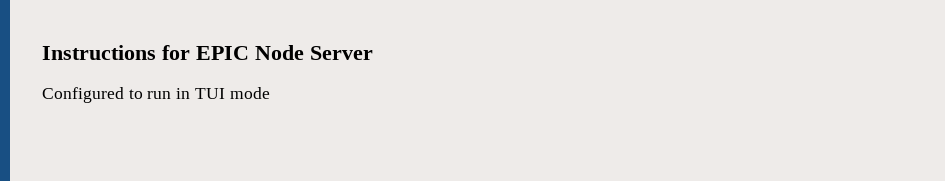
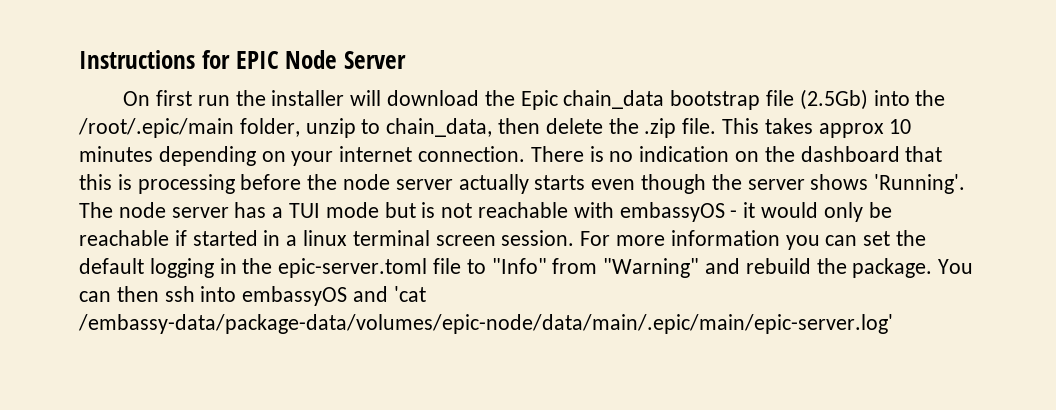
[42,87,270,103] Configured to run in TUI mode -> [123,89,946,110] [78,118,912,138] [79,146,943,166] [79,174,966,194] [79,202,892,222] [79,230,927,250] [79,258,974,278] [79,286,426,306] [78,314,893,334] On first run the installer will download the Epic chain_data bootstrap file (2.5Gb) into the /root/.epic/main folder, unzip to chain_data, then delete the .zip file. This takes approx 10 minutes depending on your internet connection. There is no indication on the dashboard that this is processing before the node server actually starts even though the server shows 'Running'. The node server has a TUI mode but is not reachable with embassyOS - it would only be reachable if started in a linux terminal screen session. For more information you can set the default logging in the epic-server.toml file to "Info" from "Warning" and rebuild the package. You can then ssh into embassyOS and 'cat /embassy-data/package-data/volumes/epic-node/data/main/.epic/main/epic-server.log'

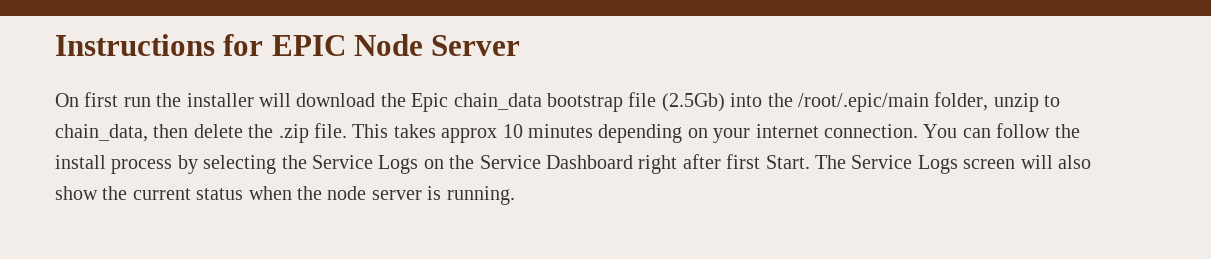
[530,146,943,162] [79,174,966,194] [79,202,892,222] [79,230,927,250] [79,258,974,278] [79,286,426,306] [78,314,893,334] There is no indication on the dashboard that this is processing before the node server actually starts even though the server shows 'Running'. The node server has a TUI mode but is not reachable with embassyOS - it would only be reachable if started in a linux terminal screen session. For more information you can set the default logging in the epic-server.toml file to "Info" from "Warning" and rebuild the package. You can then ssh into embassyOS and 'cat /embassy-data/package-data/volumes/epic-node/data/main/.epic/main/epic-server.log' -> [923,123,1080,138] [55,154,1091,174] [55,186,515,205] You can follow the install process by selecting the Service Logs on the Service Dashboard right after first Start. The Service Logs screen will also show the current status when the node server is running.

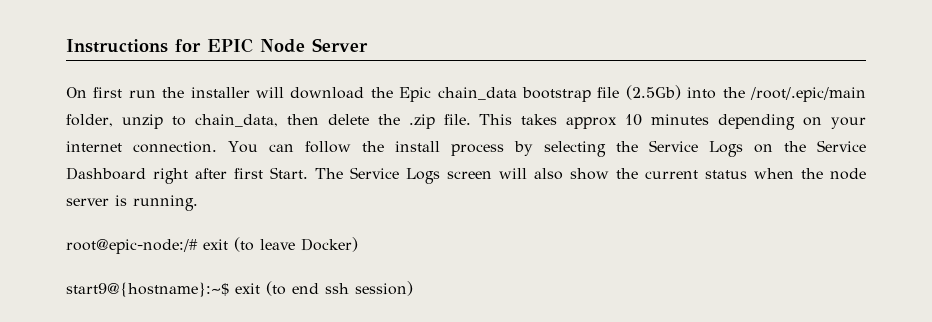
(515, 195) none -> [66,237,358,254] [66,281,413,297] // root@epic-node:/# exit (to leave Docker) // start9@{hostname}:~$ exit (to end ssh session)

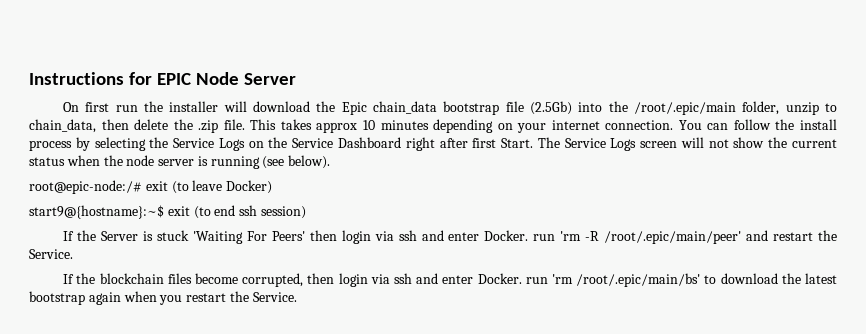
[534,168,563,180] also -> [708,139,729,148] not
[133,195,198,211] running. -> [210,155,331,169] running (see below).
(413, 288) none -> [63,230,837,244] [29,249,73,259] [63,273,837,287] [29,291,297,305] // If the Server is stuck 'Waiting For Peers' then login via ssh and enter Docker. run 'rm -R /root/.epic/main/peer' and restart the Service. // If the blockchain files become corrupted, then login via ssh and enter Docker. run 'rm /root/.epic/main/bs' to download the latest bootstrap again when you restart the Service.

